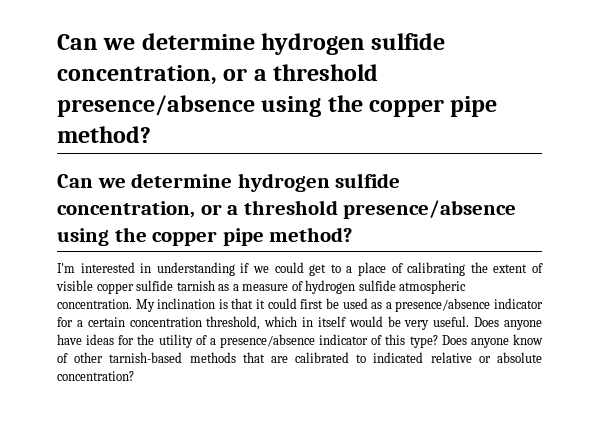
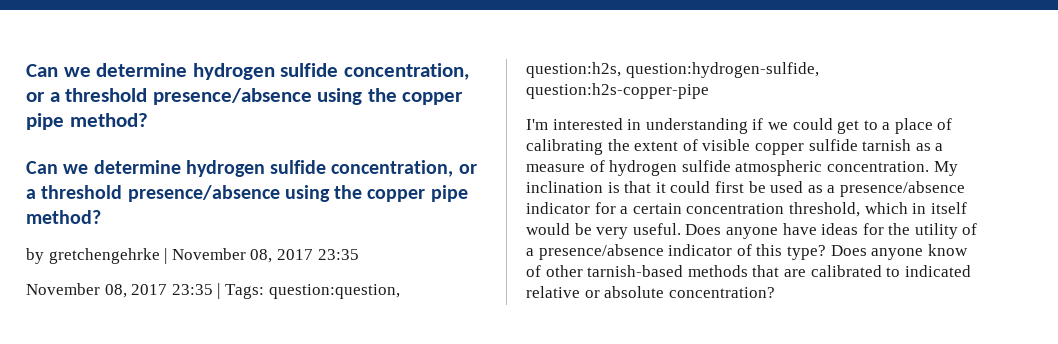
(353, 234) none -> [26,248,359,264] [26,283,400,299] [526,62,819,78] [526,83,709,99] // by gretchengehrke | November 08, 2017 23:35 // November 08, 2017 23:35 | Tags: question:question, question:h2s, question:hydrogen-sulfide, question:h2s-copper-pipe

